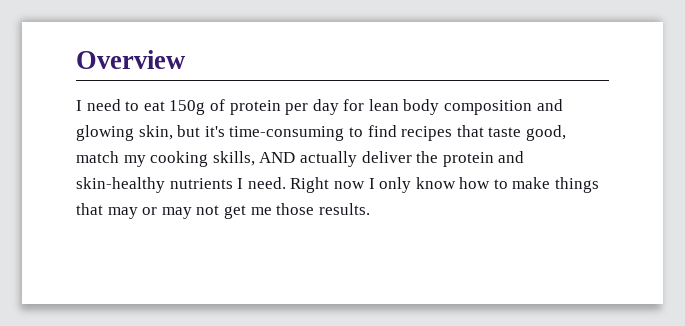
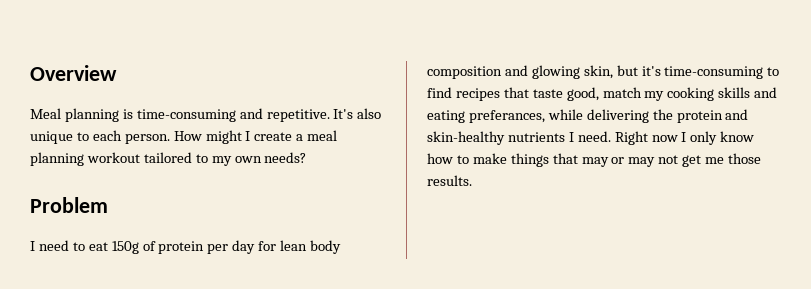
(185, 59) none -> [30,108,382,122] [30,130,338,144] [30,152,307,166] [30,197,108,213] // Meal planning is time-consuming and repetitive. It's also unique to each person. How might I create a meal planning workout tailored to my own needs? // Problem
[212,151,412,167] skills, AND actually deliver -> [718,87,778,98] [427,109,649,123] skills and eating preferances, while delivering

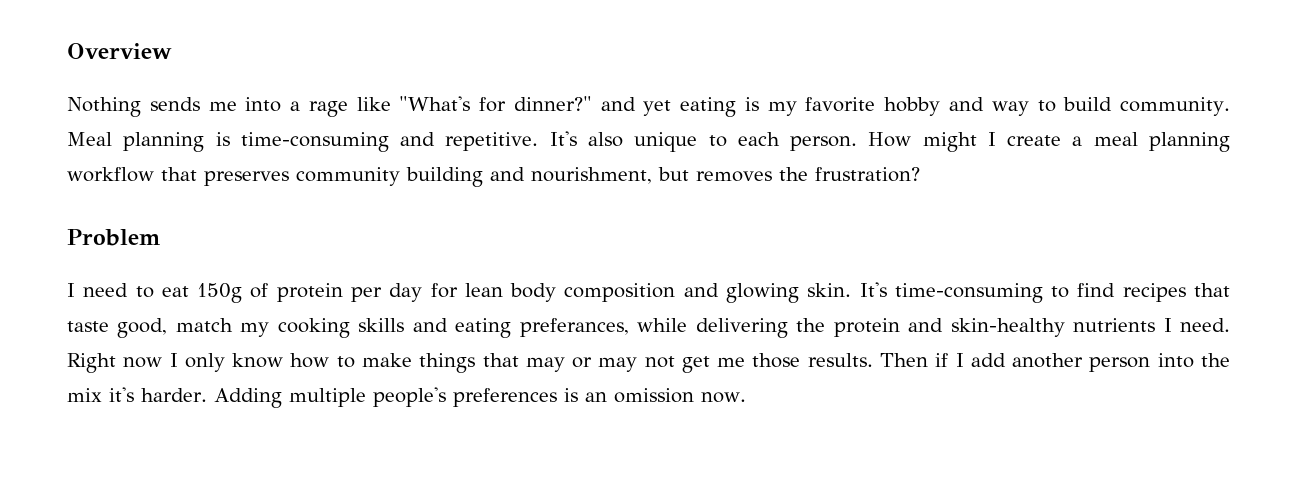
(117, 73) none -> [67,96,1231,117] Nothing sends me into a rage like "What's for dinner?" and yet eating is my favorite hobby and way to build community.
[86,152,307,166] workout tailored to my own needs? -> [67,167,920,187] workflow that preserves community building and nourishment, but removes the frustration?
[583,65,661,79] skin, but it's -> [807,282,887,297] skin. It's
(472, 180) none -> [880,353,1230,372] [67,387,746,408] Then if I add another person into the mix it's harder. Adding multiple people's preferences is an omission now.

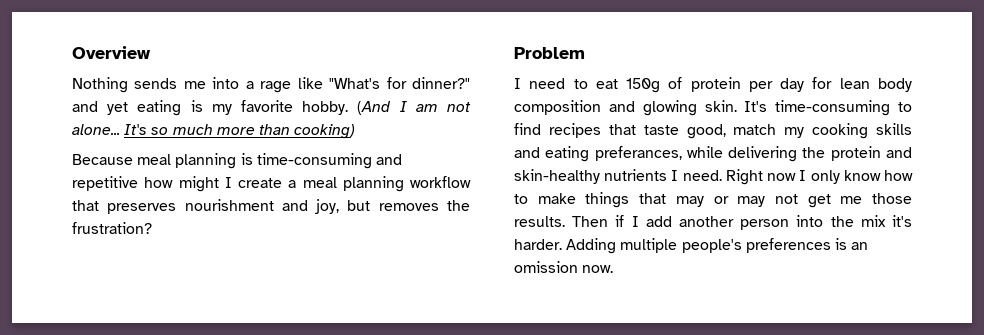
[884,97,1231,116] [67,131,912,152] hobby and way to build community. Meal planning is time-consuming and repetitive. It's also unique to each person. How -> [302,101,471,115] [72,124,356,139] [72,153,402,169] [72,176,174,191] hobby. (And I am not alone... It's so much more than cooking) // Because meal planning is time-consuming and repetitive how
[296,167,652,187] community building and nourishment, -> [184,199,340,214] nourishment and joy,

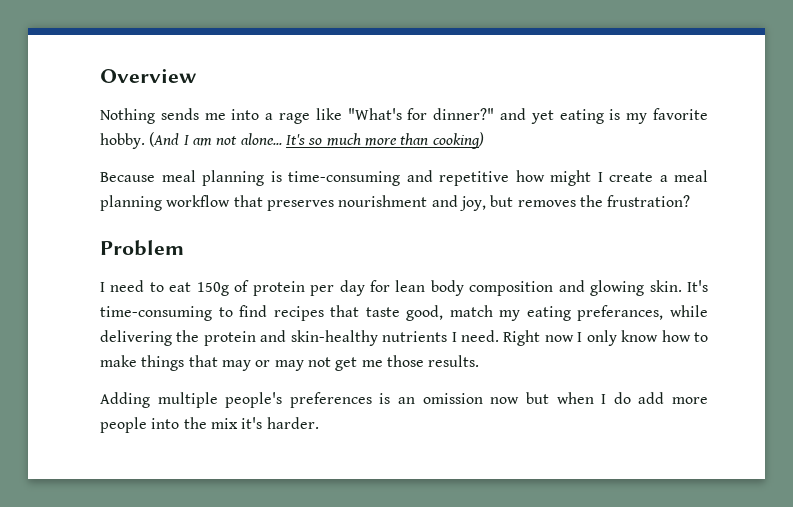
[812,123,912,139] [514,147,540,158] cooking skills and -> (521, 315) none
[572,215,912,230] [514,239,562,250] Then if I add another person into the mix it's harder. -> (480, 361) //
[582,265,614,273] now. -> [490,392,709,404] [100,417,319,433] now but when I do add more people into the mix it's harder.

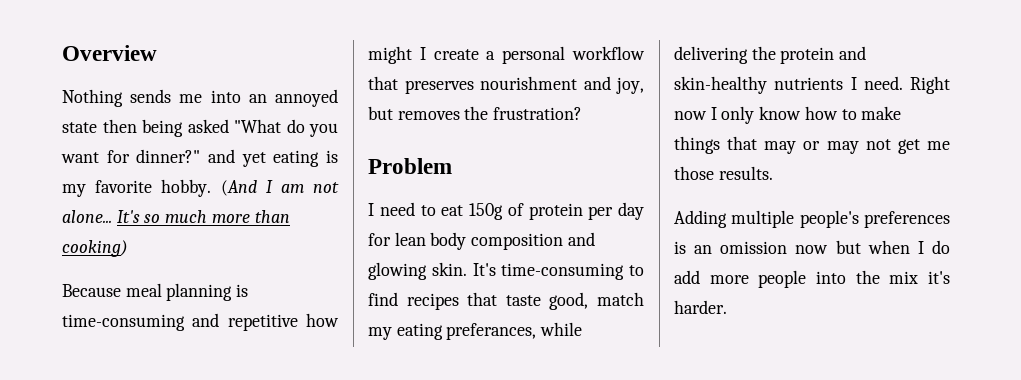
[265,108,402,124] a rage like "What's -> [248,89,338,107] [62,119,338,137] [61,152,99,163] an annoyed state then being asked "What do you want
[674,170,708,182] [100,195,162,211] meal planning -> [502,46,566,64] personal

